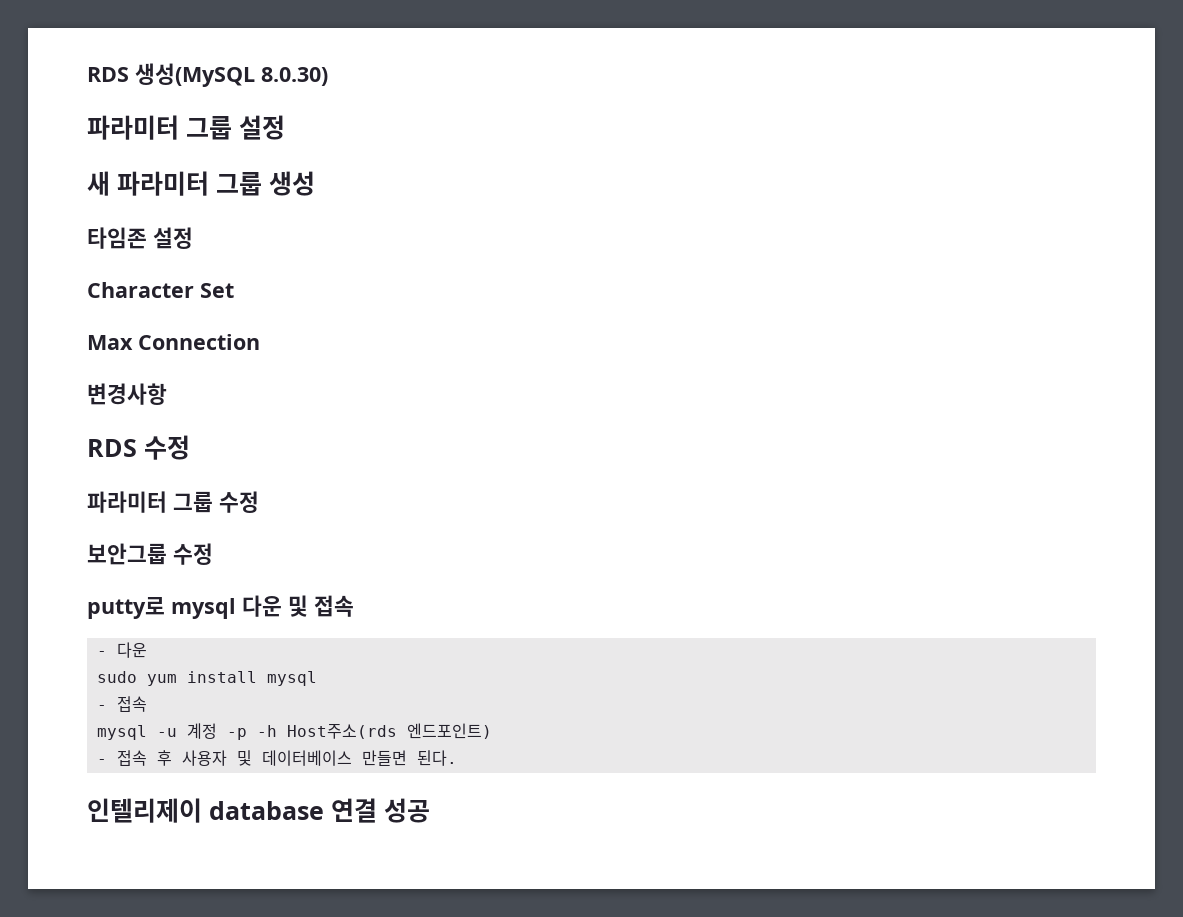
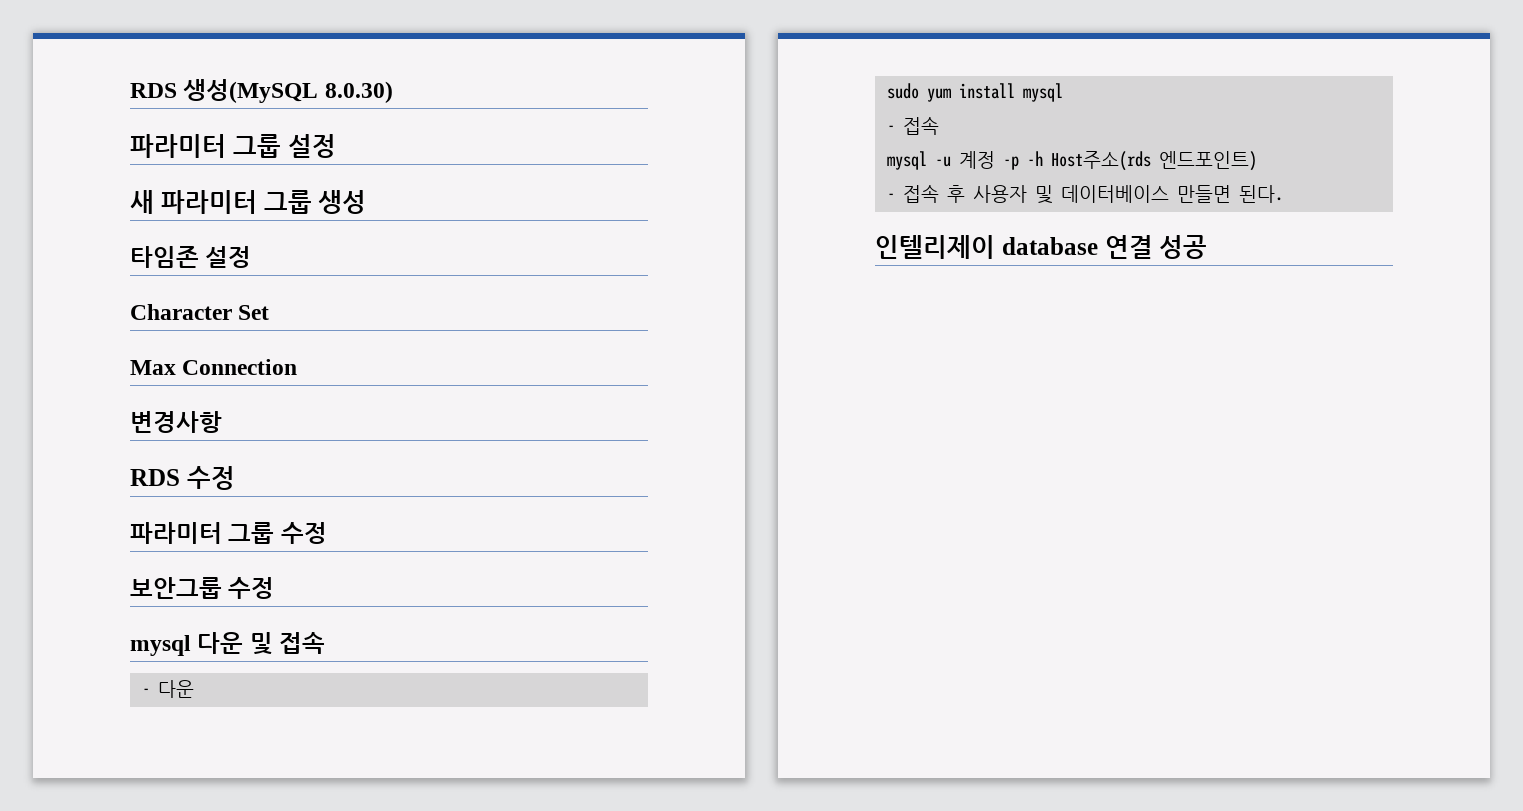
[87,597,165,619] putty로 -> (275, 588) none

